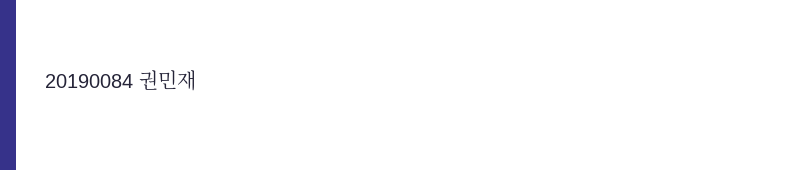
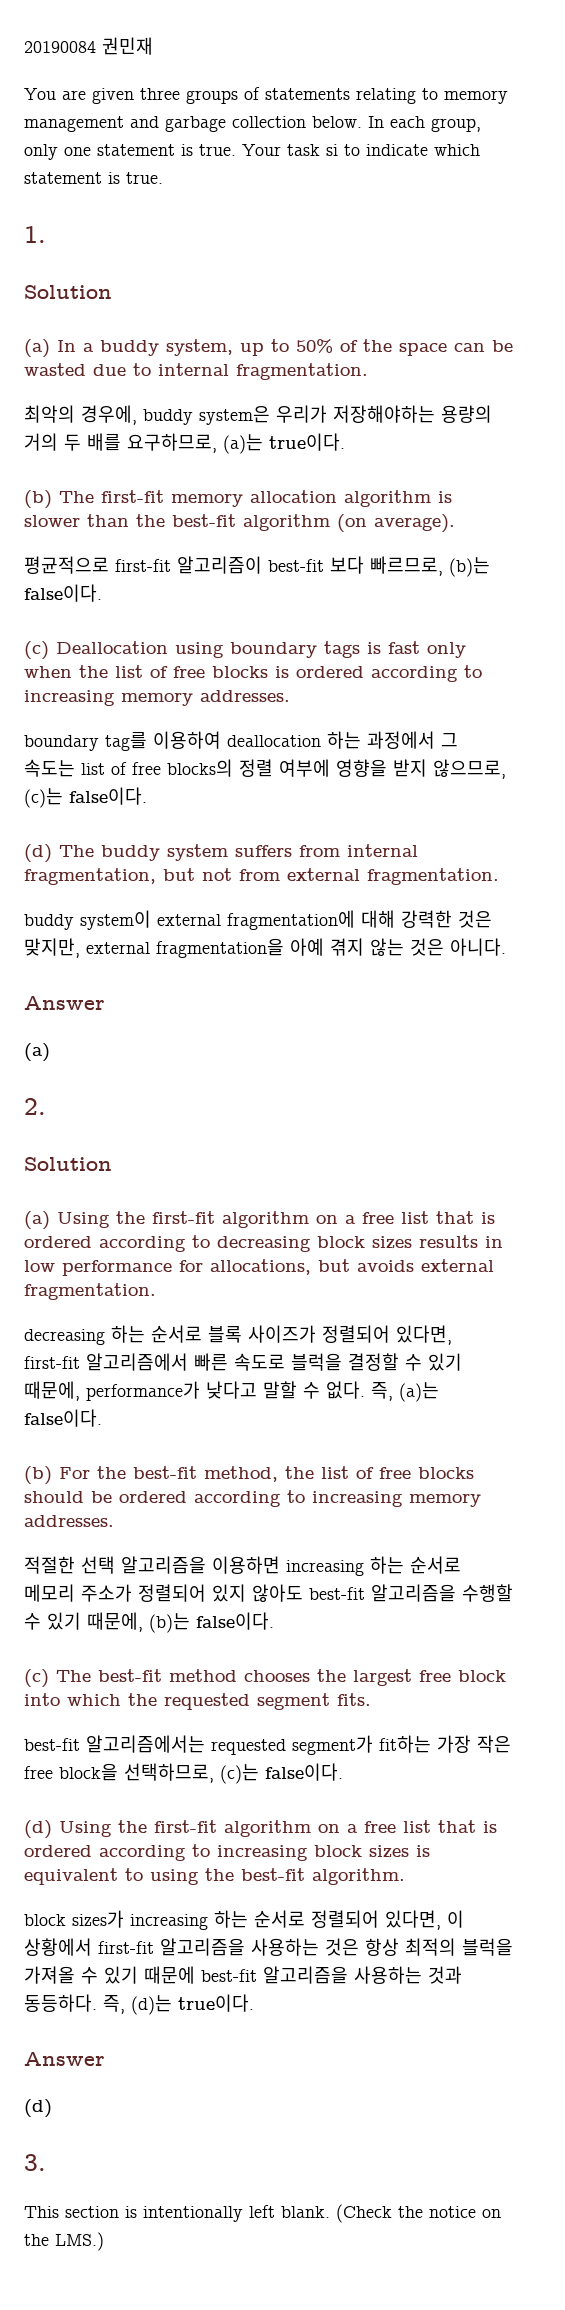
(196, 80) none -> [24,87,508,104] [24,116,481,132] [24,144,480,160] [24,172,163,184] [24,226,46,243] [24,285,112,299] [24,339,513,358] [24,363,368,380] [24,405,492,425] [24,433,345,454] [24,490,452,509] [24,514,455,533] [24,556,490,577] [24,584,102,602] [24,641,466,660] [24,665,482,682] [24,690,290,706] [24,731,458,751] [24,759,506,779] [24,787,147,808] [24,844,418,863] [24,868,499,885] [24,910,492,930] [24,938,506,958] [24,996,105,1010] [24,1043,50,1062] [24,1098,46,1115] [24,1157,112,1171] [24,1211,495,1230] [24,1235,503,1252] [24,1259,494,1276] [24,1283,156,1300] [24,1325,452,1345] [24,1353,462,1371] [24,1381,439,1402] [24,1409,102,1427] [24,1466,474,1485] [24,1490,481,1507] [24,1515,114,1527] [24,1556,461,1576] [24,1584,513,1602] [24,1612,274,1633] [24,1669,506,1688] [24,1693,371,1710] [24,1735,511,1755] [24,1763,343,1784] [24,1820,497,1839] [24,1844,430,1861] [24,1868,405,1885] [24,1910,464,1930] [24,1938,513,1956] [24,1966,462,1984] [24,1994,254,2015] [24,2052,105,2066] [24,2099,52,2118] [24,2154,46,2171] [24,2204,501,2223] [24,2232,104,2251] // You are given three groups of statements relating to memory management and garbage collection below. In each group, only one statement is true. Your task si to indicate which statement is true. // 1. // Solution // (a) In a buddy system, up to 50% of the space can be wasted due to internal fragmentation. // 최악의 경우에, buddy system은 우리가 저장해야하는 용량의 거의 두 배를 요구하므로, (a)는 true이다. // (b) The first-fit memory allocation algorithm is slower than the best-fit algorithm (on average). // 평균적으로 first-fit 알고리즘이 best-fit 보다 빠르므로, (b)는 false이다. // (c) Deallocation using boundary tags is fast only when the list of free blocks is ordered according to increasing memory addresses. // boundary tag를 이용하여 deallocation 하는 과정에서 그 속도는 list of free blocks의 정렬 여부에 영향을 받지 않으므로, (c)는 false이다. // (d) The buddy system suffers from internal fragmentation, but not from external fragmentation. // buddy system이 external fragmentation에 대해 강력한 것은 맞지만, external fragmentation을 아예 겪지 않는 것은 아니다. // Answer // (a) // 2. // Solution // (a) Using the first-fit algorithm on a free list that is ordered according to decreasing block sizes results in low performance for allocations, but avoids external fragmentation. // decreasing 하는 순서로 블록 사이즈가 정렬되어 있다면, first-fit 알고리즘에서 빠른 속도로 블럭을 결정할 수 있기 때문에, performance가 낮다고 말할 수 없다. 즉, (a)는 false이다. // (b) For the best-fit method, the list of free blocks should be ordered according to increasing memory addresses. // 적절한 선택 알고리즘을 이용하면 increasing 하는 순서로 메모리 주소가 정렬되어 있지 않아도 best-fit 알고리즘을 수행할 수 있기 때문에, (b)는 false이다. // (c) The best-fit method chooses the largest free block into which the requested segment fits. // best-fit 알고리즘에서는 requested segment가 fit하는 가장 작은 free block을 선택하므로, (c)는 false이다. // (d) Using the first-fit algorithm on a free list that is ordered according to increasing block sizes is equivalent to using the best-fit algorithm. // block sizes가 increasing 하는 순서로 정렬되어 있다면, 이 상황에서 first-fit 알고리즘을 사용하는 것은 항상 최적의 블럭을 가져올 수 있기 때문에 best-fit 알고리즘을 사용하는 것과 동등하다. 즉, (d)는 true이다. // Answer // (d) // 3. // This section is intentionally left blank. (Check the notice on the LMS.)

